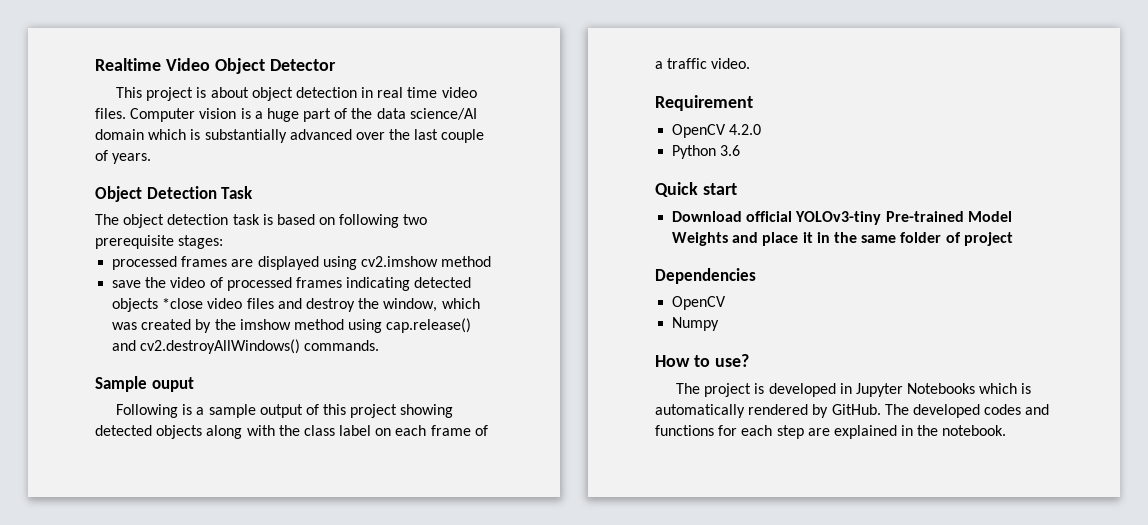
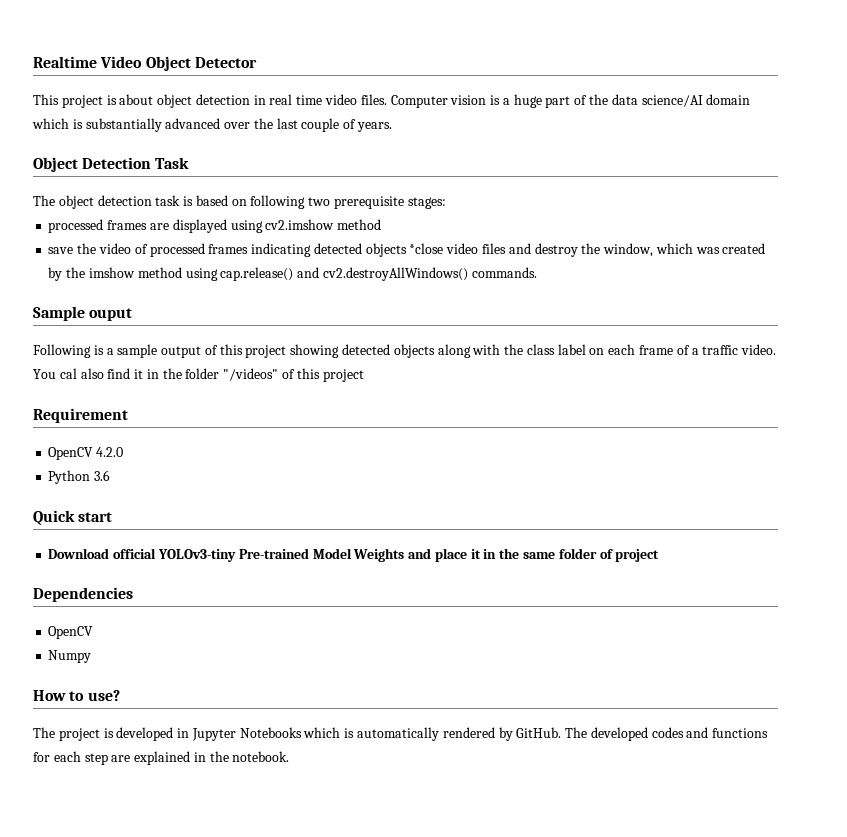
(751, 63) none -> [33,368,364,382] You cal also find it in the folder "/videos" of this project

